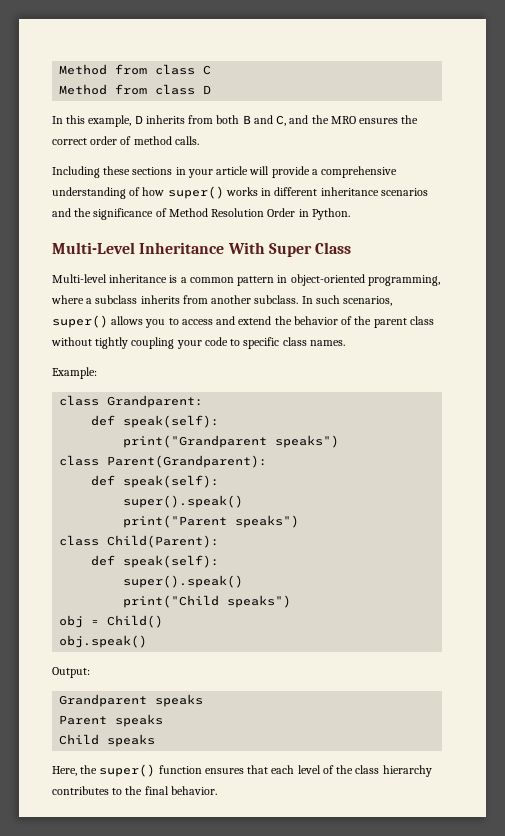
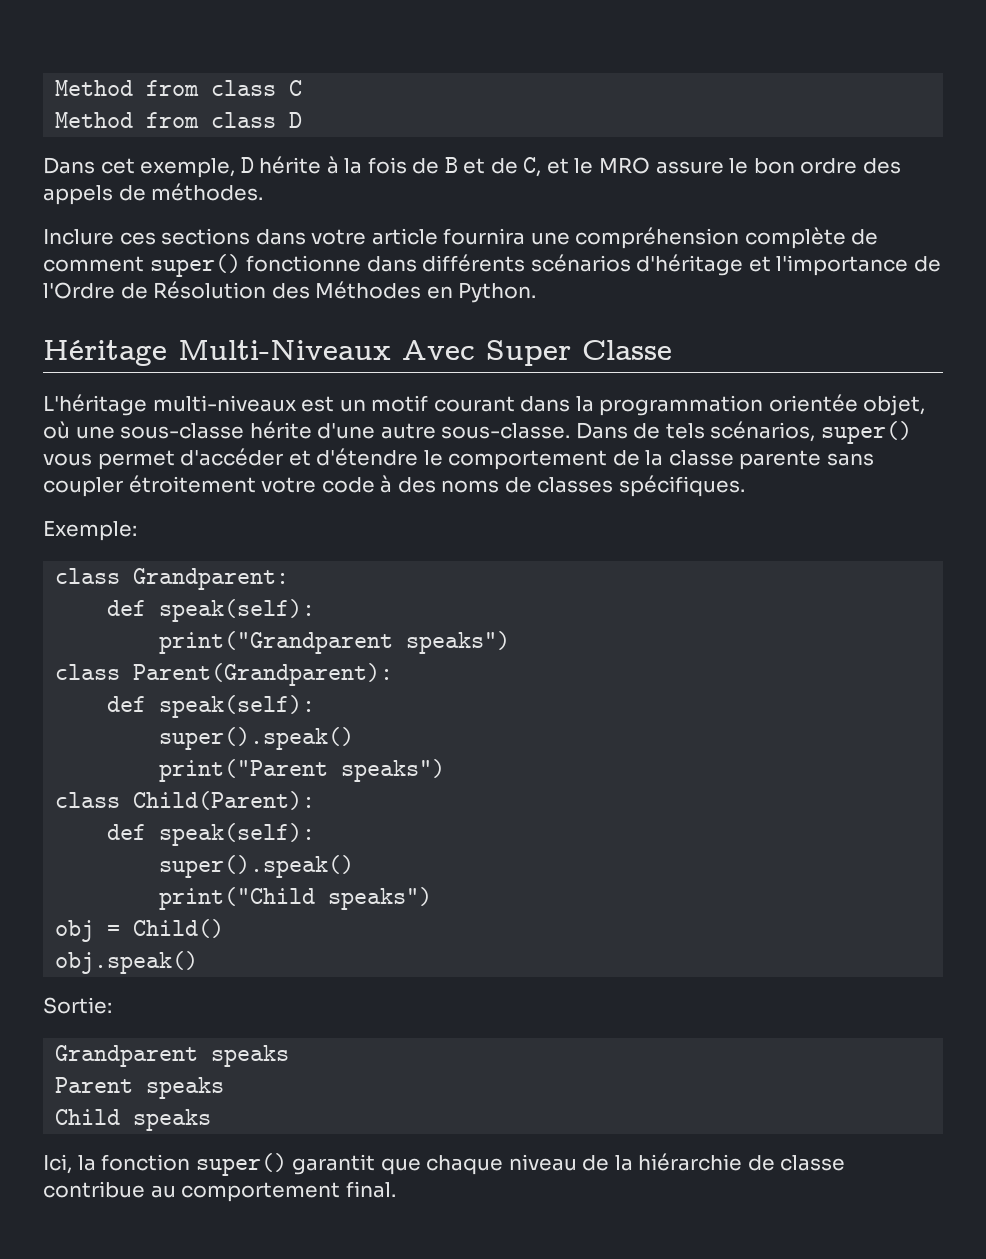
[52,115,419,127] [52,136,199,145] [52,166,398,178] [52,186,428,199] [52,208,350,220] [52,242,352,257] [52,274,440,286] [51,295,393,306] [52,315,434,328] [51,337,345,349] [52,367,97,379] In this example, D inherits from both B and C, and the MRO ensures the correct order of method calls. // Including these sections in your article will provide a comprehensive understanding of how super() works in different inheritance scenarios and the significance of Method Resolution Order in Python. // Multi-Level Inheritance With Super Class // Multi-level inheritance is a common pattern in object-oriented programming, where a subclass inherits from another subclass. In such scenarios, super() allows you to access and extend the behavior of the parent class without tightly coupling your code to specific class names. // Example: -> [43,156,901,178] [43,183,264,205] [43,227,879,249] [43,254,941,277] [43,281,537,303] [43,340,672,366] [43,394,926,416] [43,421,912,444] [43,448,874,470] [43,475,745,497] [43,521,137,541] Dans cet exemple, D hérite à la fois de B et de C, et le MRO assure le bon ordre des appels de méthodes. // Inclure ces sections dans votre article fournira une compréhension complète de comment super() fonctionne dans différents scénarios d'héritage et l'importance de l'Ordre de Résolution des Méthodes en Python. // Héritage Multi-Niveaux Avec Super Classe // L'héritage multi-niveaux est un motif courant dans la programmation orientée objet, où une sous-classe hérite d'une autre sous-classe. Dans de tels scénarios, super() vous permet d'accéder et d'étendre le comportement de la classe parente sans coupler étroitement votre code à des noms de classes spécifiques. // Exemple:
[52,667,90,678] Output: -> [43,997,112,1014] Sortie:
[52,764,432,777] [52,786,217,795] Here, the super() function ensures that each level of the class hierarchy contributes to the final behavior. -> [43,1153,846,1176] [43,1181,396,1202] Ici, la fonction super() garantit que chaque niveau de la hiérarchie de classe contribue au comportement final.

